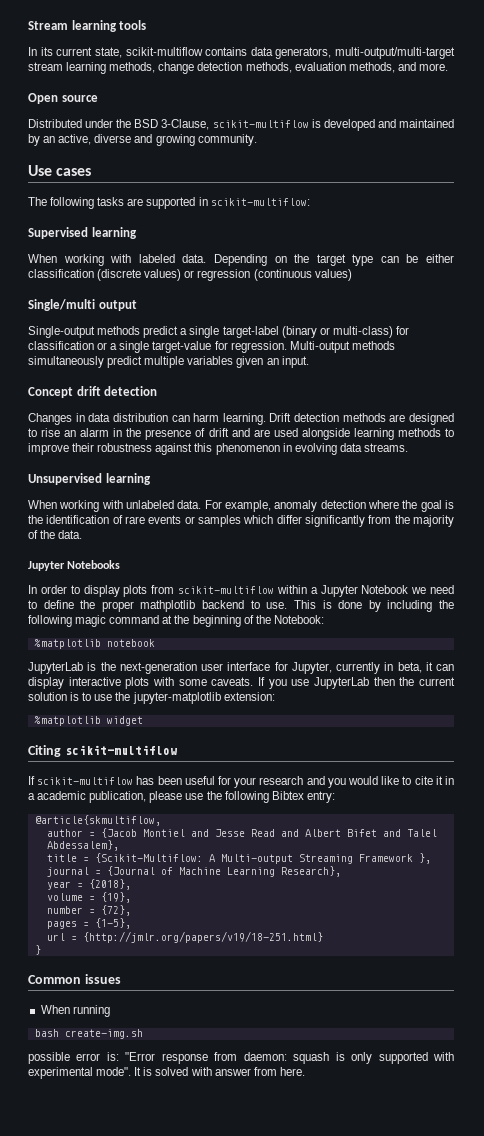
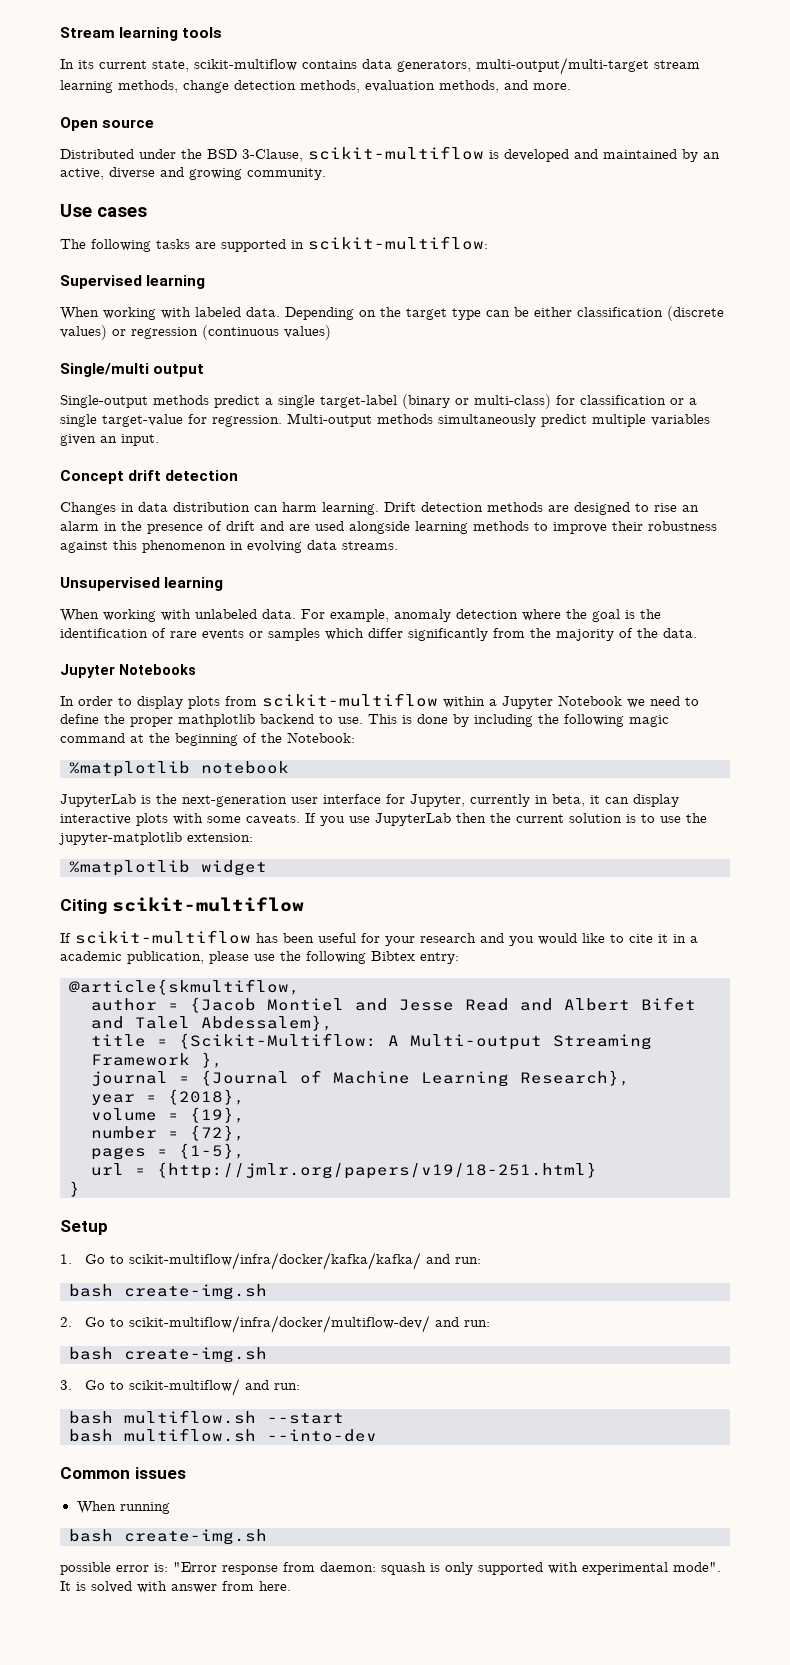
(41, 950) none -> [60,1220,108,1235] [60,1252,482,1270] [69,1284,267,1300] [60,1315,491,1333] [69,1347,267,1363] [60,1378,301,1396] [69,1410,344,1424] [69,1428,377,1442] // Setup // 1. Go to scikit-multiflow/infra/docker/kafka/kafka/ and run: // bash create-img.sh // 2. Go to scikit-multiflow/infra/docker/multiflow-dev/ and run: // bash create-img.sh // 3. Go to scikit-multiflow/ and run: // bash multiflow.sh --start // bash multiflow.sh --into-dev

